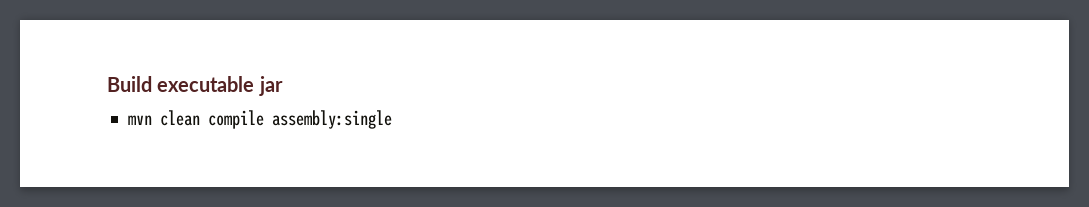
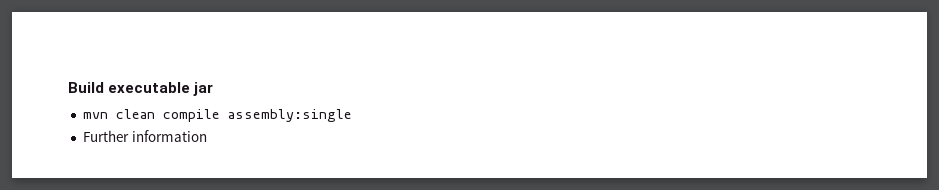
(392, 119) none -> [82,130,207,142] // Further information

